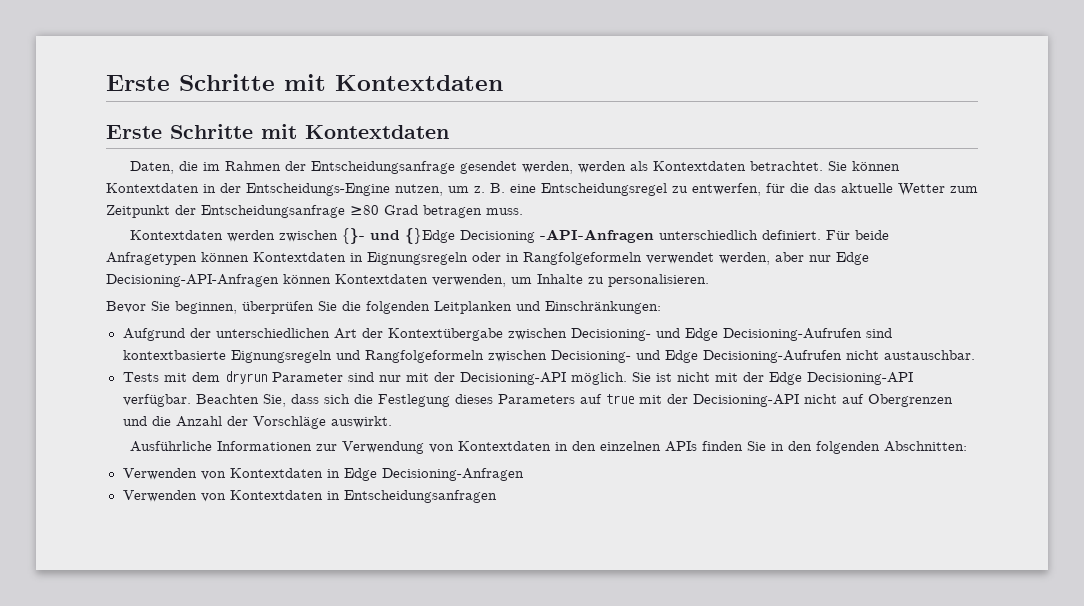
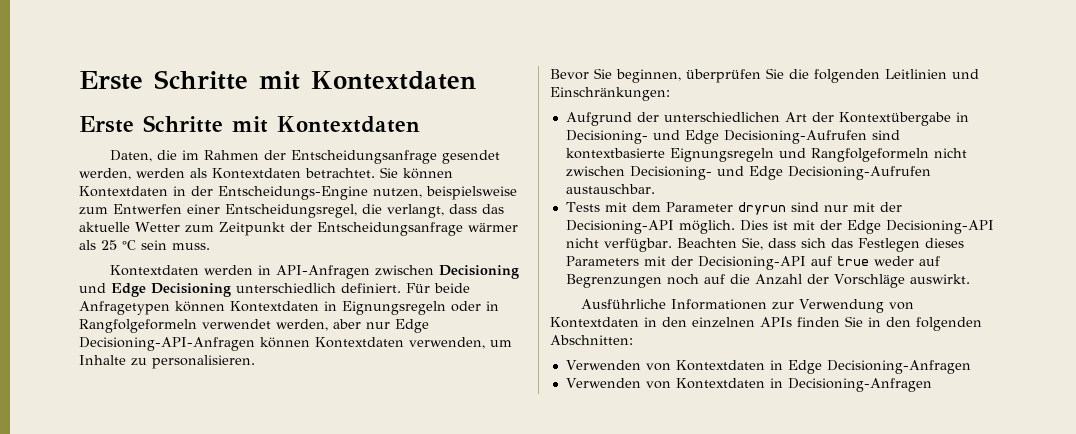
[448,183,809,196] um z. B. eine Entscheidungsregel zu entwerfen, für die -> [426,186,517,200] [79,204,477,218] beispielsweise zum Entwerfen einer Entscheidungsregel, die verlangt, dass
[350,205,523,218] [130,228,655,244] ≥80 Grad betragen muss. // Kontextdaten werden zwischen {}- und {}Edge Decisioning -API-Anfragen -> [467,223,518,232] [79,240,210,250] [109,265,519,279] [79,283,231,297] wärmer als 25 °C sein muss. // Kontextdaten werden in API-Anfragen zwischen Decisioning und Edge Decisioning
[434,301,512,314] Leitplanken -> [885,69,947,79] Leitlinien
[507,328,567,340] zwischen -> [955,112,969,122] in
[487,350,879,363] zwischen Decisioning- und Edge Decisioning-Aufrufen nicht -> [933,148,967,158] [565,166,931,180] nicht zwischen Decisioning- und Edge Decisioning-Aufrufen
[224,371,343,384] dryrun Parameter -> [665,202,786,215] Parameter dryrun
[631,372,710,382] Sie ist nicht -> [739,220,788,231] Dies ist
(913, 378) none -> [565,238,599,248] nicht
[353,394,953,407] [122,416,147,426] die Festlegung dieses Parameters auf true mit der Decisioning-API nicht auf Obergrenzen und -> [830,238,964,252] [565,256,940,270] [565,274,725,288] das Festlegen dieses Parameters mit der Decisioning-API auf true weder auf Begrenzungen noch auf
[343,490,497,503] Entscheidungsanfragen -> [787,378,932,392] Decisioning-Anfragen

